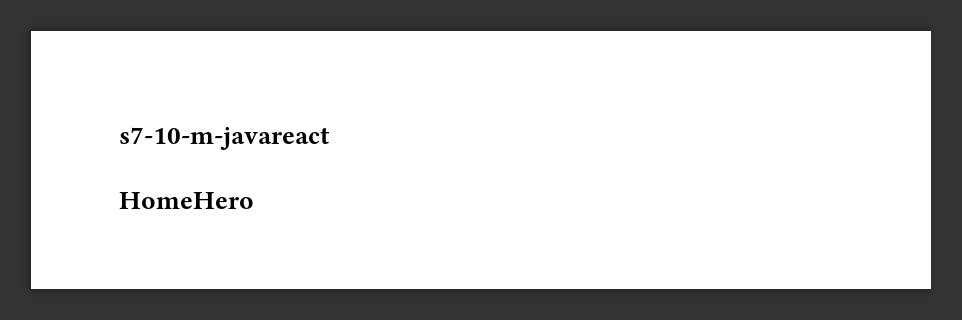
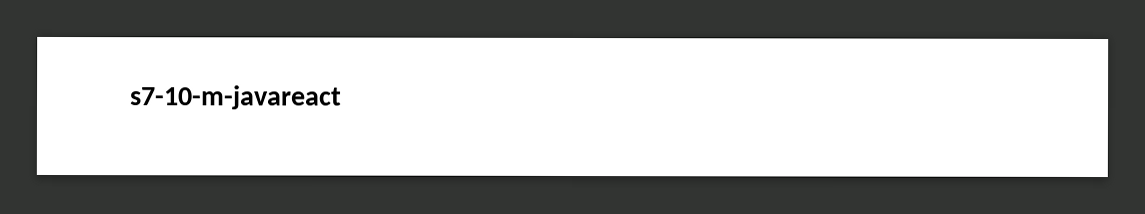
[119,192,254,209] // HomeHero -> (342, 97) none

